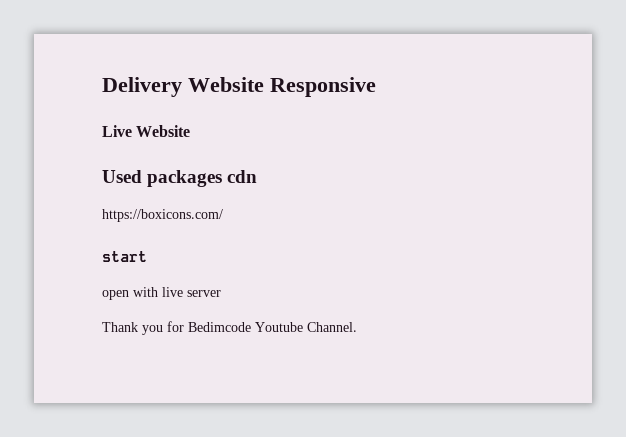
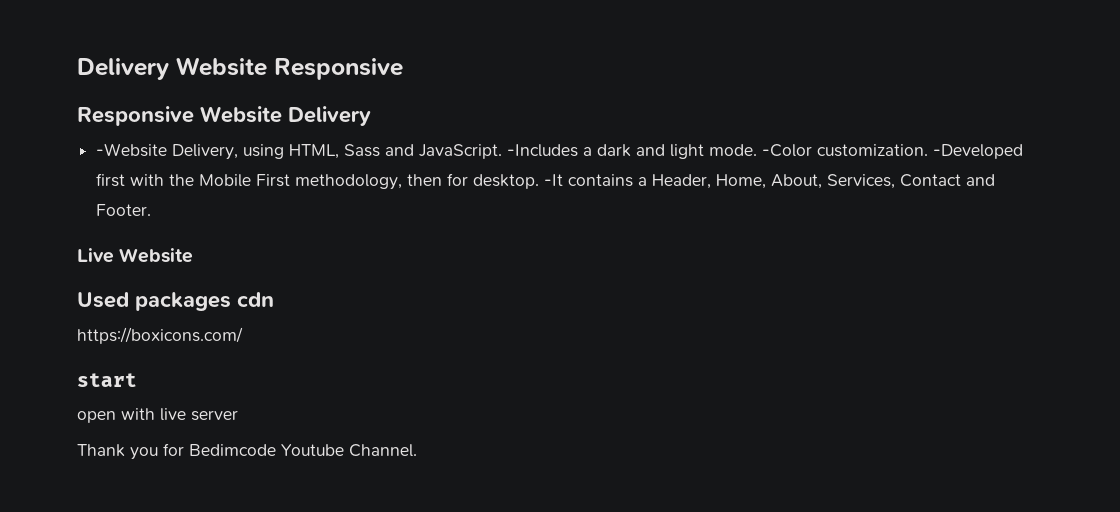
(376, 87) none -> [77,106,371,126] [96,143,1024,160] [96,173,996,190] [96,204,152,216] // Responsive Website Delivery // -Website Delivery, using HTML, Sass and JavaScript. -Includes a dark and light mode. -Color customization. -Developed first with the Mobile First methodology, then for desktop. -It contains a Header, Home, About, Services, Contact and Footer.

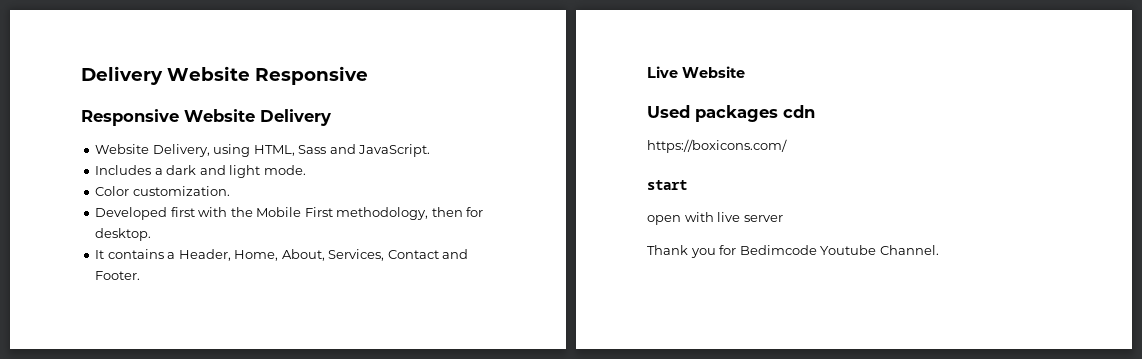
[96,143,168,157] -Website -> [95,144,150,154] Website
[507,144,579,157] -Includes -> [95,165,152,175] // Includes
[762,144,813,157] -Color -> [95,186,130,196] // Color
[933,144,1024,159] -Developed -> [95,207,168,220] // Developed
[544,174,564,186] -It -> [95,250,105,259] // It

